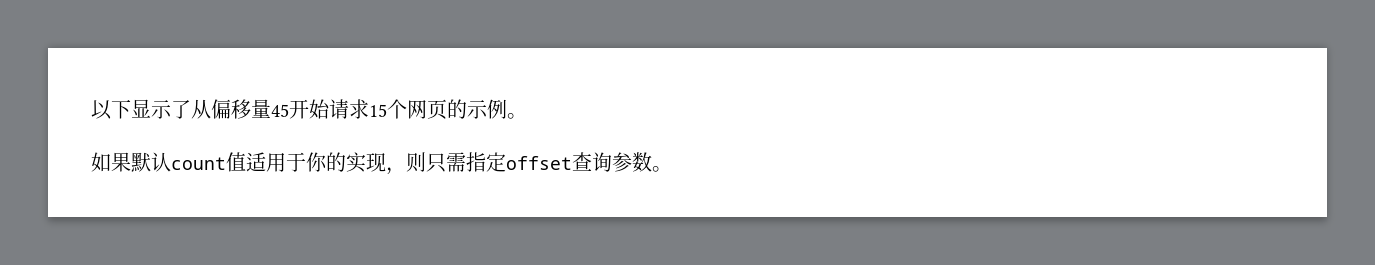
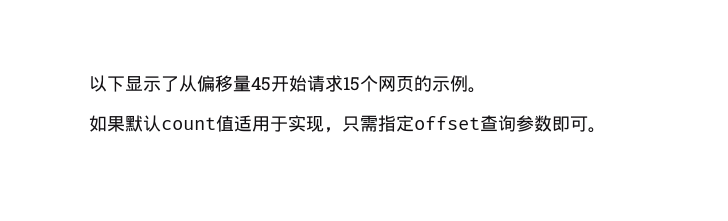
[306,152,426,175] 你的实现，则 -> [288,115,342,133] 实现，
(652, 162) none -> [552,116,588,132] 即可

